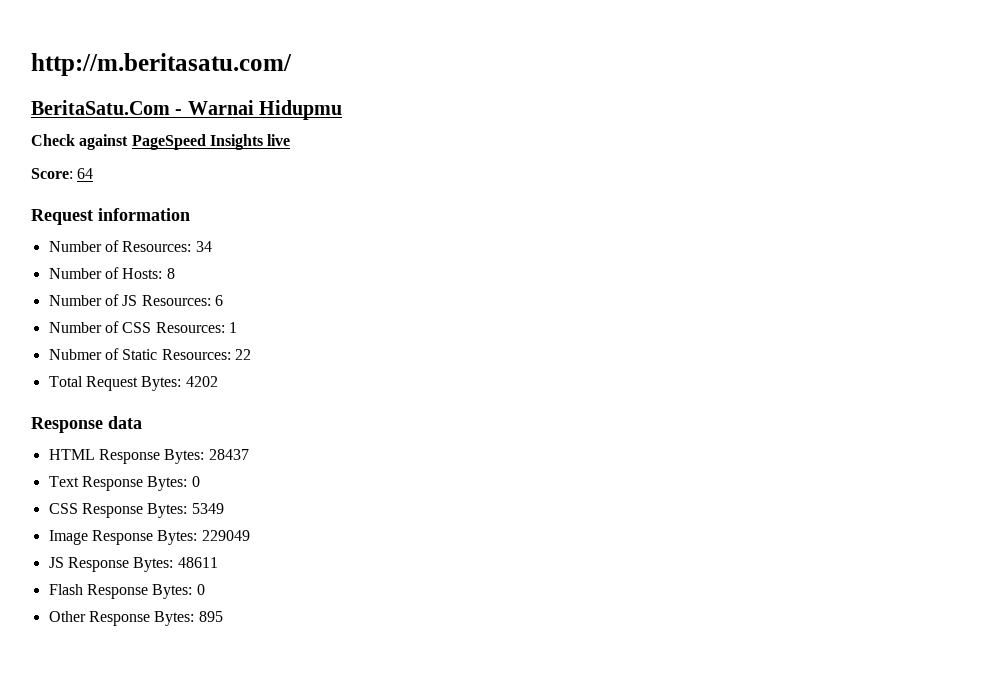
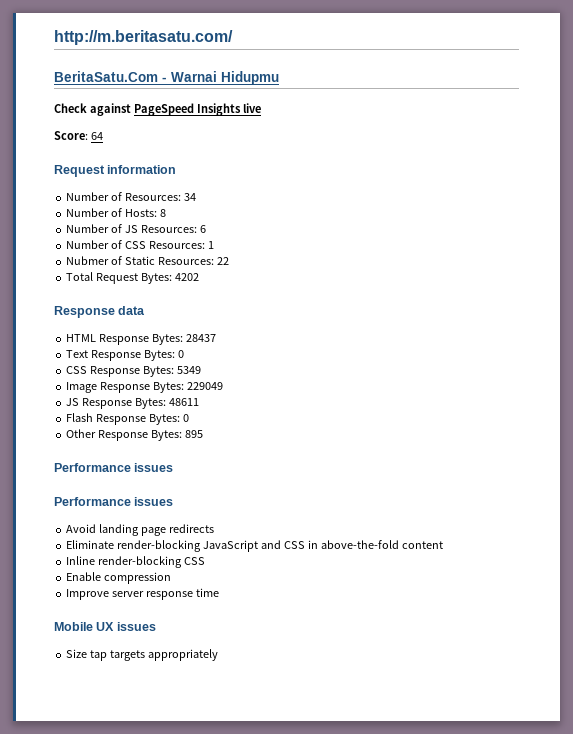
(223, 616) none -> [54,463,174,472] [54,497,174,506] [66,524,215,536] [66,540,443,552] [66,556,206,568] [66,572,172,584] [66,588,220,600] [54,622,156,631] [66,649,219,661] // Performance issues // Performance issues // Avoid landing page redirects // Eliminate render-blocking JavaScript and CSS in above-the-fold content // Inline render-blocking CSS // Enable compression // Improve server response time // Mobile UX issues // Size tap targets appropriately

